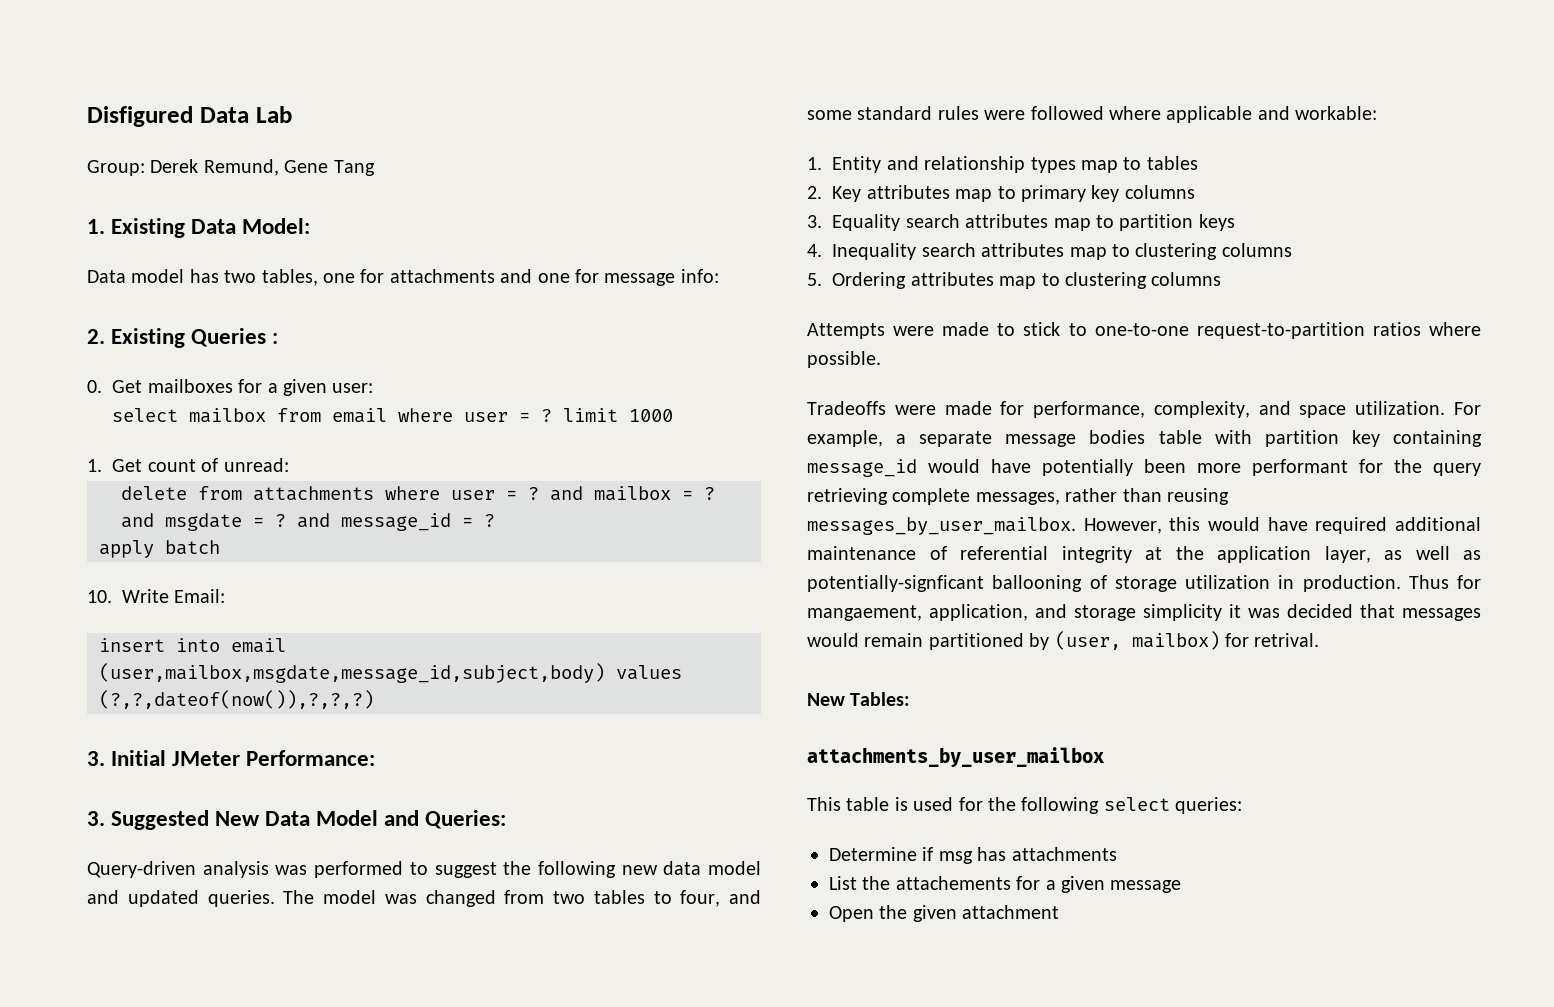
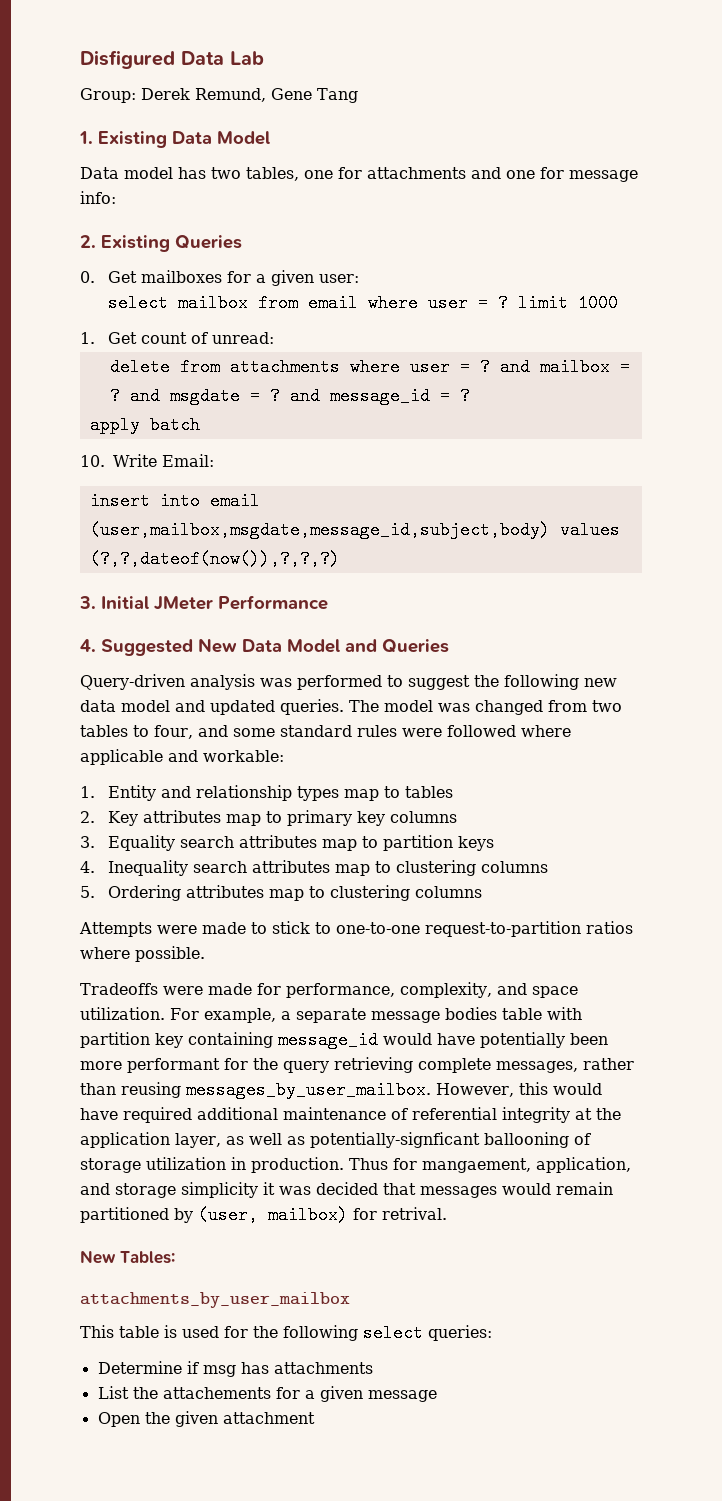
[242,218,311,234] Model: -> [217,131,270,145] Model
[272,333,279,344] : -> (242, 242) none
[246,750,376,766] [87,811,105,826] Performance: // 3. -> [218,595,328,610] [80,639,96,652] Performance // 4.
[425,810,507,829] Queries: -> [382,639,449,653] Queries

